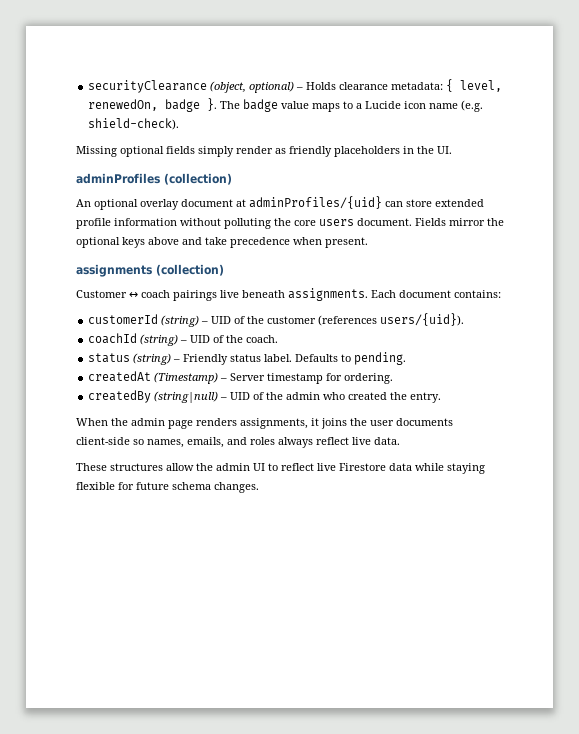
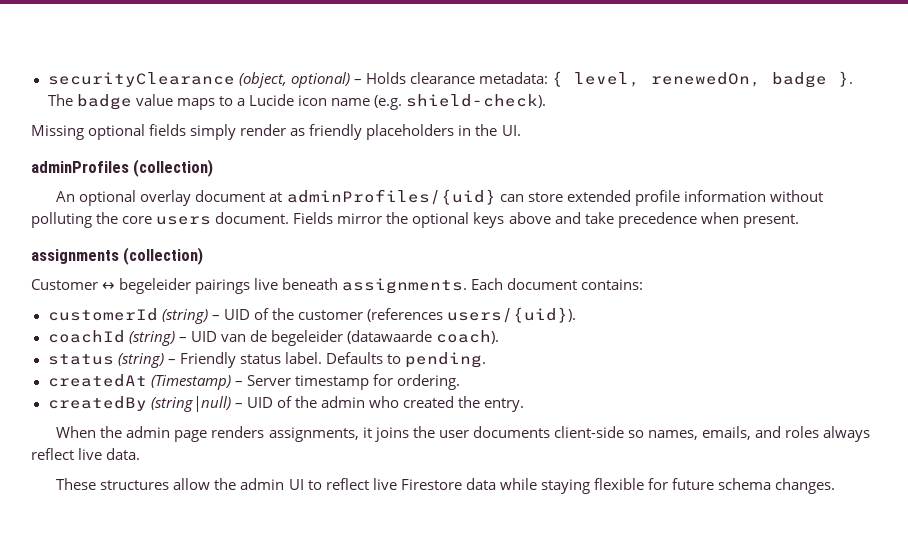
[141,290,170,298] coach -> [119,278,192,294] begeleider
[213,335,279,343] of the coach. -> [220,330,499,346] van de begeleider (datawaarde coach).

